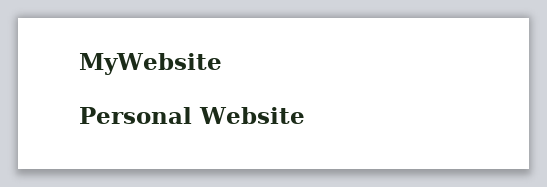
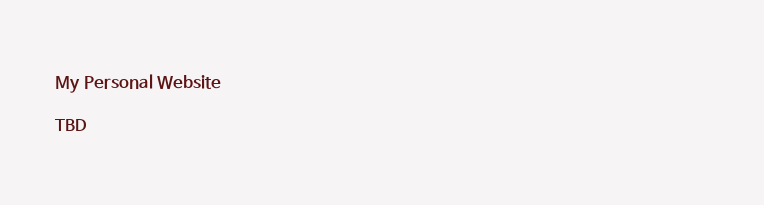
[79,53,222,75] MyWebsite // -> [55,76,80,93] My
(305, 115) none -> [55,119,87,131] // TBD

